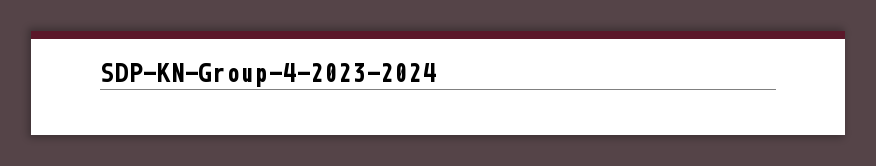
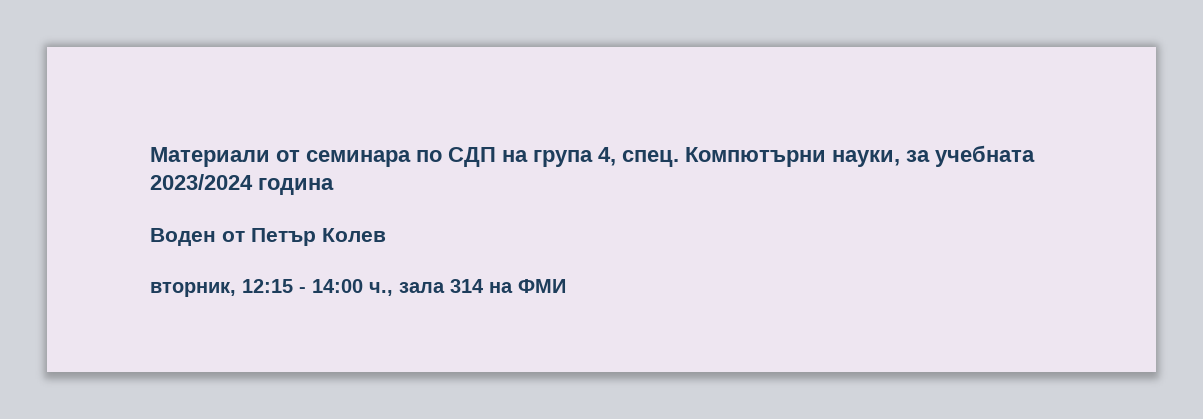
[100,63,436,87] SDP-KN-Group-4-2023-2024 -> [150,145,1035,167] [150,174,334,195] [150,228,386,246] [150,279,566,297] Материали от семинара по СДП на група 4, спец. Компютърни науки, за учебната 2023/2024 година // Воден от Петър Колев // вторник, 12:15 - 14:00 ч., зала 314 на ФМИ

